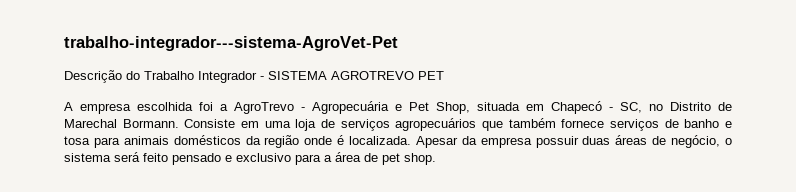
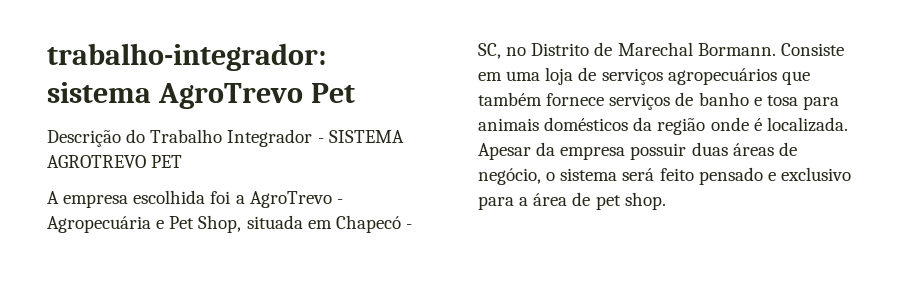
[64,36,398,51] trabalho-integrador---sistema-AgroVet-Pet -> [47,43,326,71] [47,82,355,109] trabalho-integrador: sistema AgroTrevo Pet

